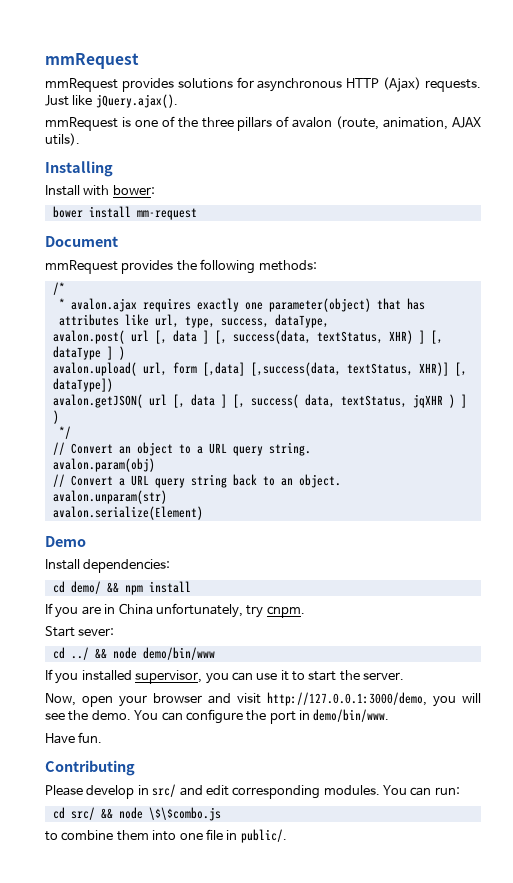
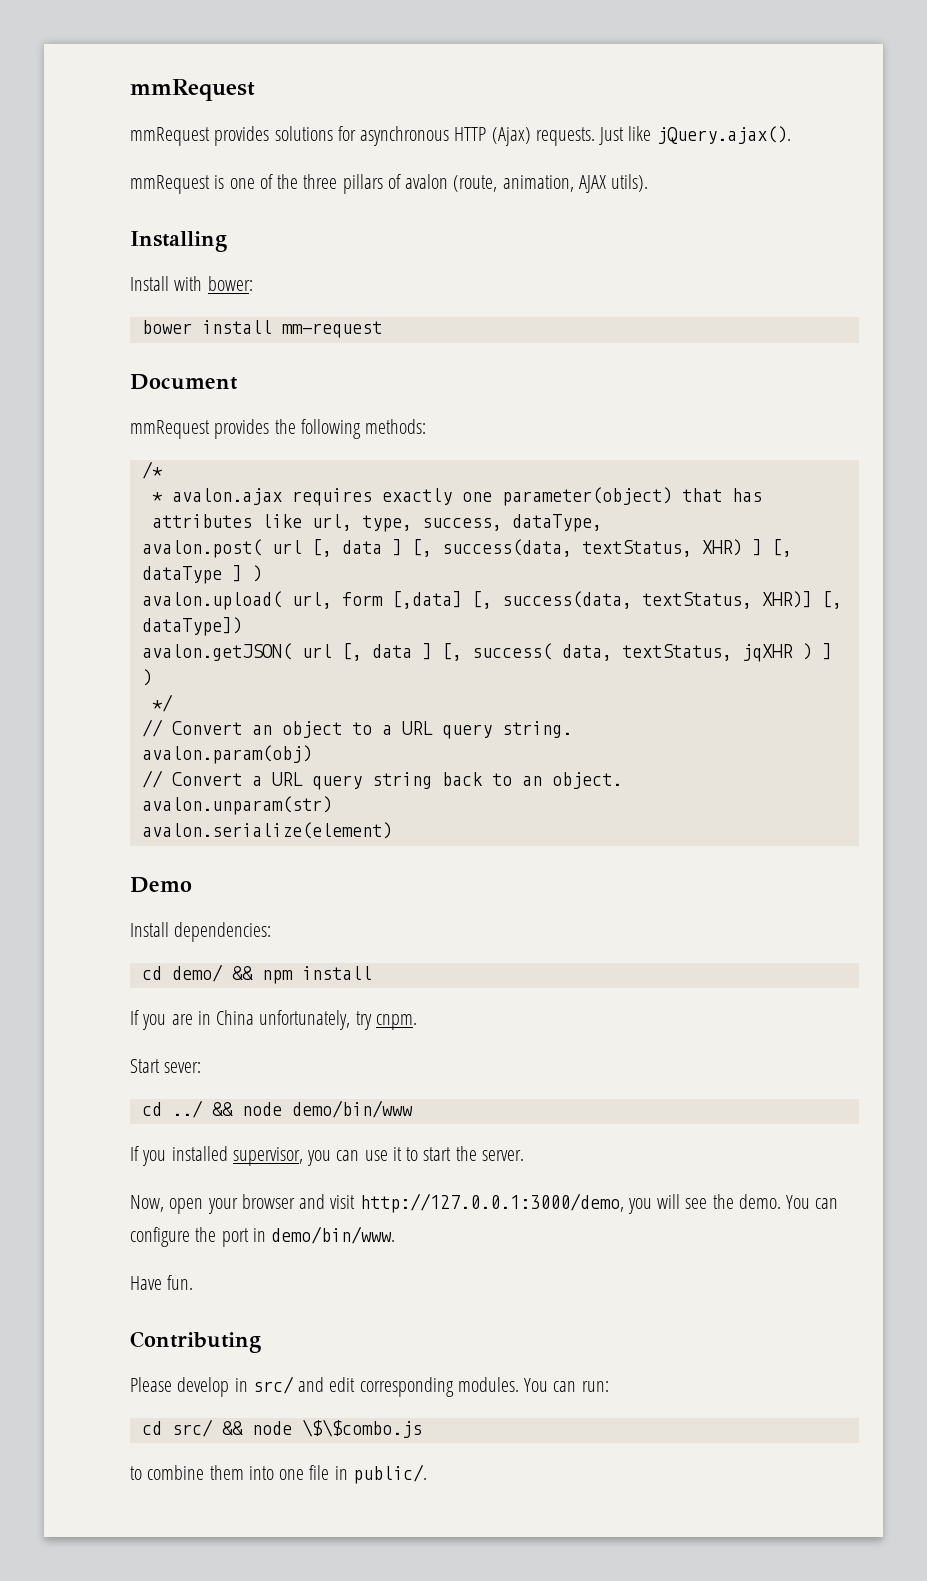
[250,362,341,376] [,success(data, -> [471,591,632,609] [, success(data,
[52,506,203,520] avalon.serialize(Element) -> [141,822,392,839] avalon.serialize(element)

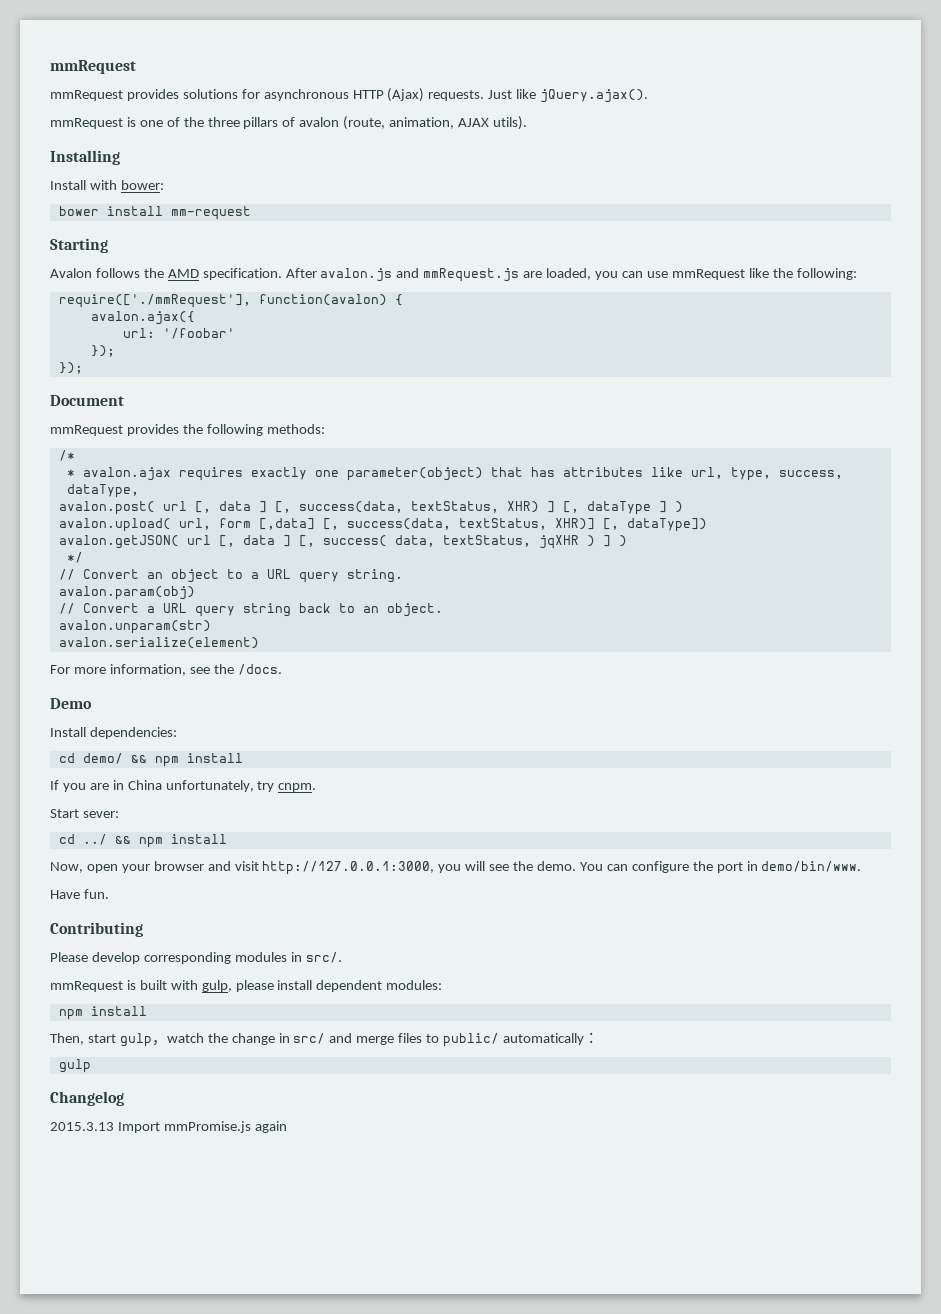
(382, 329) none -> [50,238,108,253] [50,268,857,282] [58,294,403,308] [90,311,195,325] [122,328,235,339] [90,345,115,357] [58,362,83,374] // Starting // Avalon follows the AMD specification. After avalon.js and mmRequest.js are loaded, you can use mmRequest like the following: // require(['./mmRequest'], function(avalon) { // avalon.ajax({ // url: '/foobar' // }); // });
(392, 830) none -> [50,664,282,676] // For more information, see the /docs.
[241,1100,413,1118] [130,1146,524,1166] node demo/bin/www // If you installed supervisor, you can use it to start the server. -> [138,834,227,848] npm install
[359,1193,624,1213] http://127.0.0.1:3000/demo, -> [262,861,435,875] http://127.0.0.1:3000,
[234,1376,609,1397] [141,1419,422,1438] [130,1464,427,1484] in src/ and edit corresponding modules. You can run: // cd src/ && node \$\$combo.js // to combine them into one file in public/. -> [143,952,342,964] [50,980,443,992] [58,1006,147,1020] [50,1032,599,1047] [58,1059,91,1073] [50,1091,124,1106] [50,1121,287,1133] corresponding modules in src/. // mmRequest is built with gulp, please install dependent modules: // npm install // Then, start gulp，watch the change in src/ and merge files to public/ automatically： // gulp // Changelog // 2015.3.13 Import mmPromise.js again

